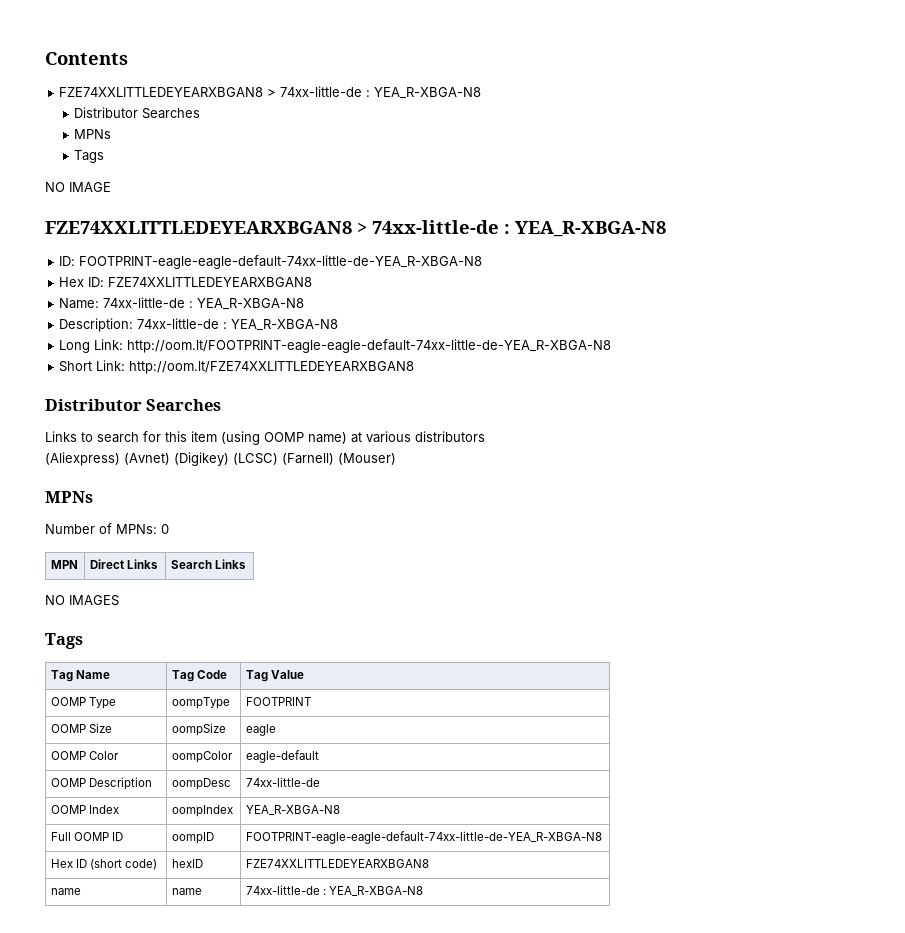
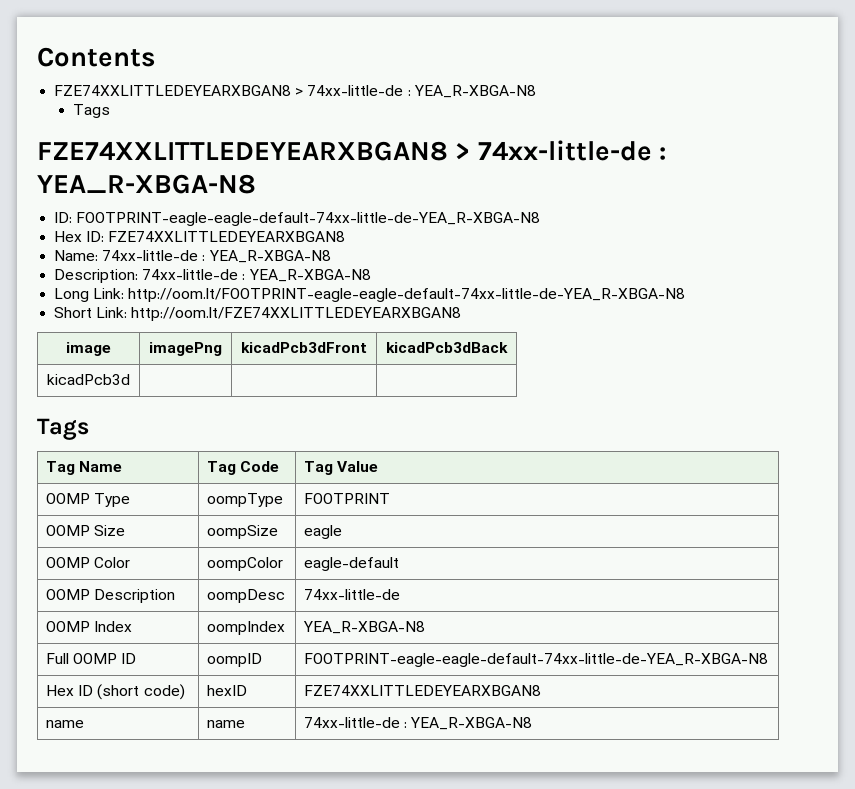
[74,107,201,119] [74,129,112,139] [74,150,105,163] [45,182,111,192] // Distributor Searches // MPNs // Tags // NO IMAGE -> [73,104,111,118] // Tags
[45,399,222,411] [45,431,485,445] [45,452,396,466] [45,491,93,503] [45,523,169,534] [50,560,78,569] [89,559,158,569] [170,559,246,569] [45,595,119,606] // Distributor Searches // Links to search for this item (using OOMP name) at various distributors // (Aliexpress) (Avnet) (Digikey) (LCSC) (Farnell) (Mouser) // MPNs // Number of MPNs: 0 // MPN | Direct Links | Search Links // NO IMAGES -> [66,342,111,356] [149,342,222,356] [241,342,367,353] [386,342,508,353] [47,374,130,385] // image | imagePng | kicadPcb3dFront | kicadPcb3dBack // kicadPcb3d | | |

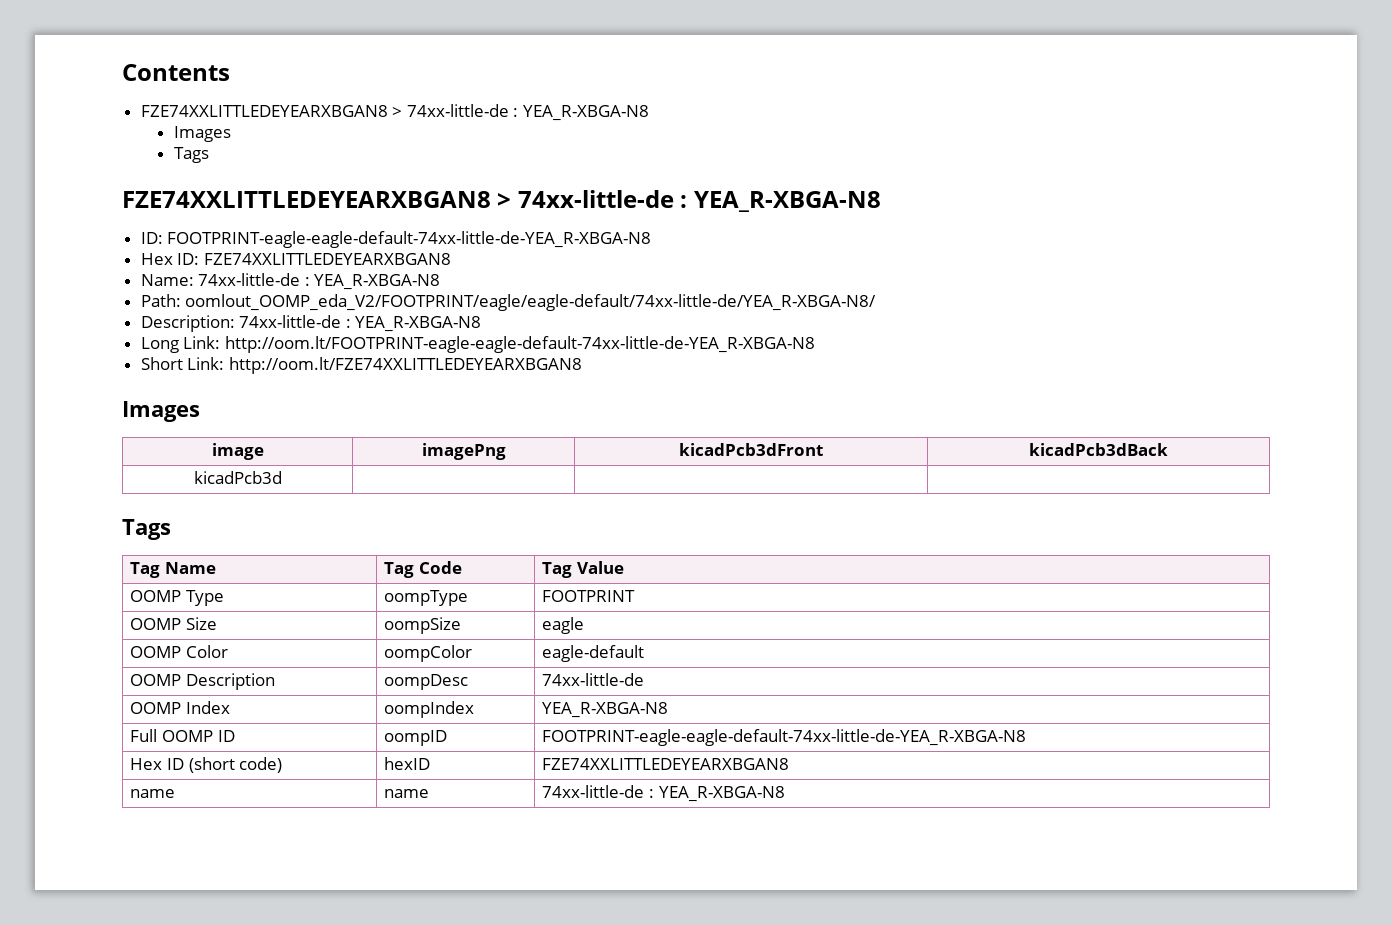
(536, 91) none -> [173,126,231,142] // Images
(331, 256) none -> [140,294,877,311] // Path: oomlout_OOMP_eda_V2/FOOTPRINT/eagle/eagle-default/74xx-little-de/YEA_R-XBGA-N8/
(462, 314) none -> [122,401,200,422] // Images

